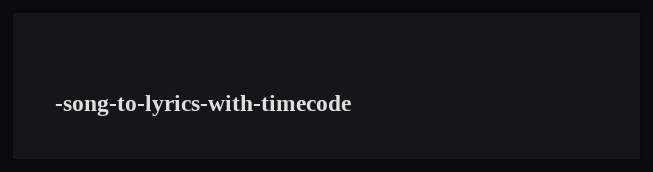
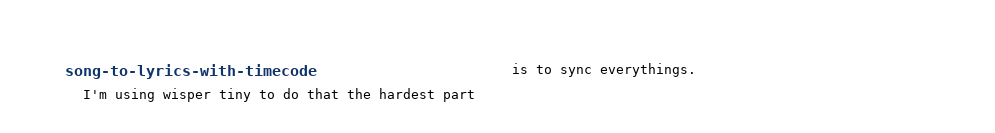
[55,95,351,116] -song-to-lyrics-with-timecode -> [65,64,317,79] [82,88,475,102] [512,63,696,77] song-to-lyrics-with-timecode // I'm using wisper tiny to do that the hardest part is to sync everythings.

